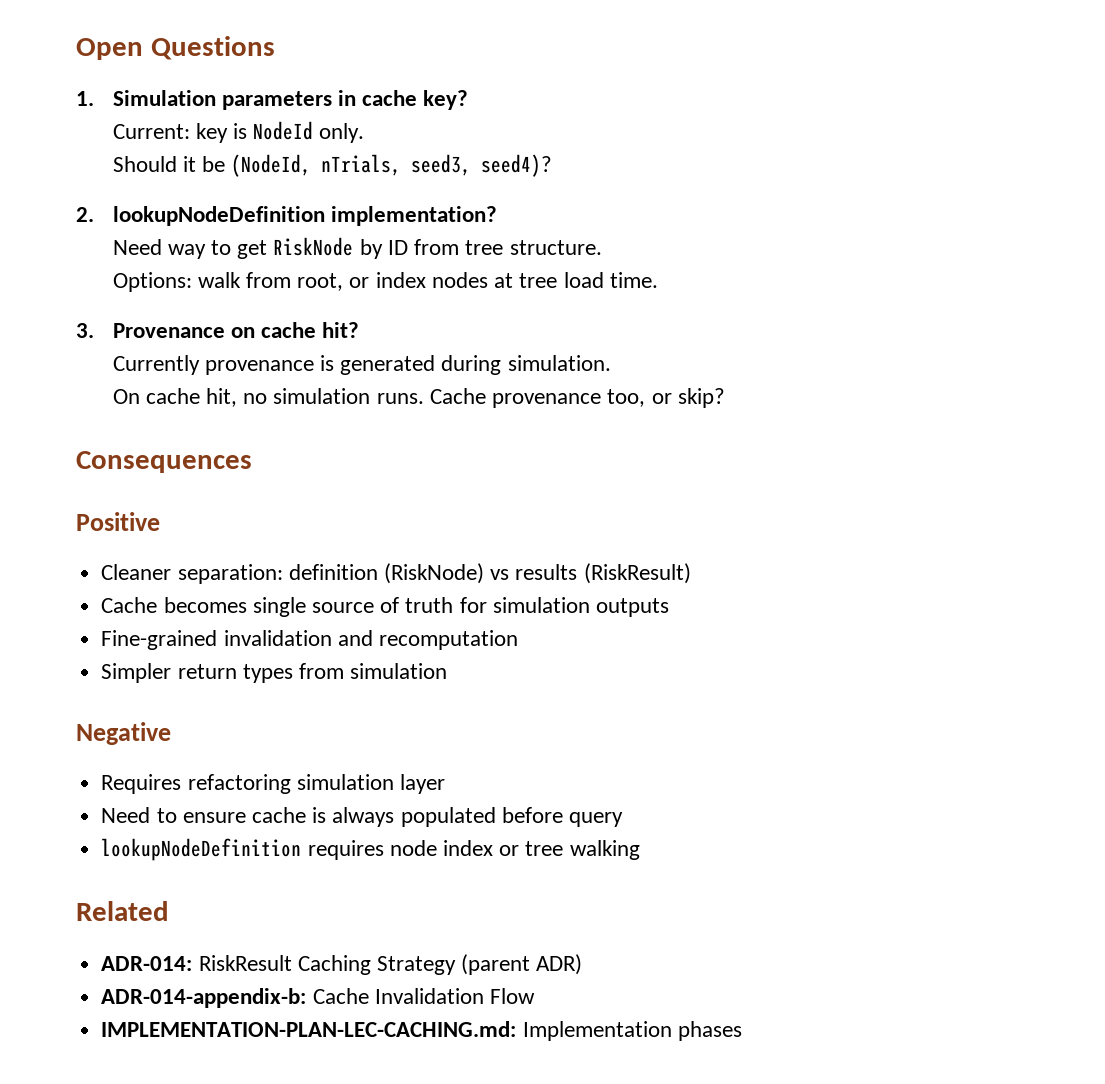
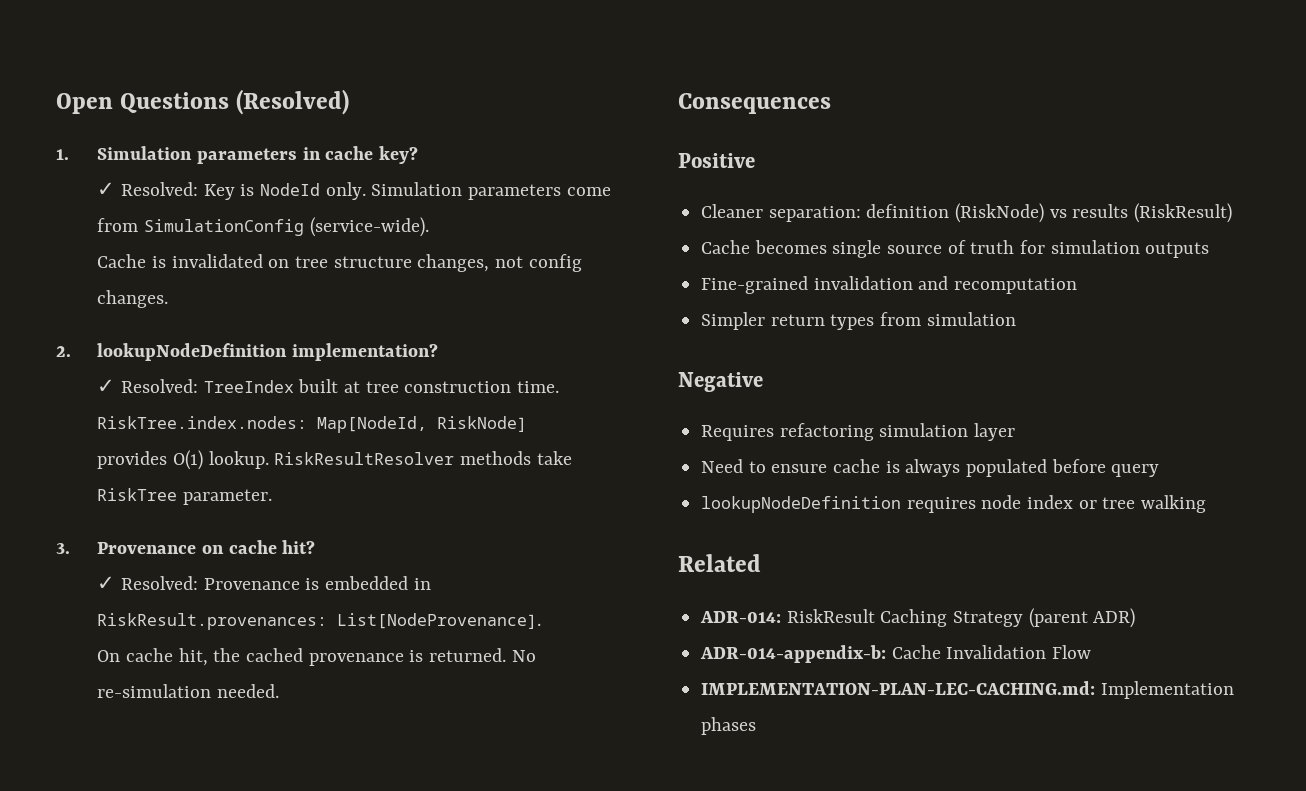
(275, 48) none -> [236,89,350,115] (Resolved)
[112,123,228,143] Current: key -> [97,182,235,200] ✓ Resolved: Key
[112,154,553,177] [76,206,497,226] [112,237,602,259] [112,272,488,292] // Should it be (NodeId, nTrials, seed3, seed4)? // 2. lookupNodeDefinition implementation? // Need way to get RiskNode by ID from tree structure. // Options: walk from root, or index nodes -> [371,182,611,200] [97,217,429,237] [97,254,582,272] [97,290,169,308] [56,343,439,361] [97,379,339,393] Simulation parameters come from SimulationConfig (service-wide). // Cache is invalidated on tree structure changes, not config changes. // 2. lookupNodeDefinition implementation? // ✓ Resolved: TreeIndex built
[563,272,604,288] load -> [404,381,512,393] construction
(658, 280) none -> [97,416,528,433] [97,450,572,470] [97,488,273,505] RiskTree.index.nodes: Map[NodeId, RiskNode] // provides O(1) lookup. RiskResultResolver methods take RiskTree parameter.
[112,355,611,375] [112,388,725,408] Currently provenance is generated during simulation. // On cache hit, no simulation runs. Cache provenance too, or skip? -> [97,576,431,590] [97,613,542,630] [97,648,536,666] [97,684,280,698] ✓ Resolved: Provenance is embedded in RiskResult.provenances: List[NodeProvenance]. // On cache hit, the cached provenance is returned. No re-simulation needed.

